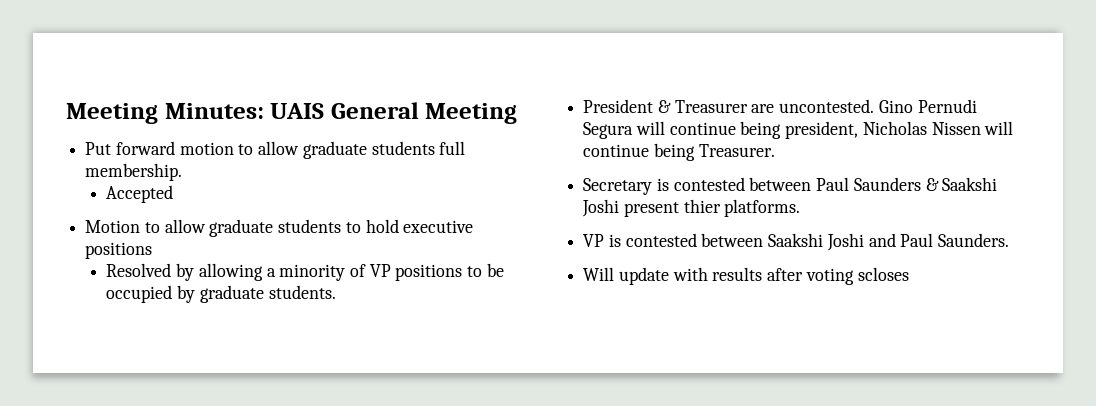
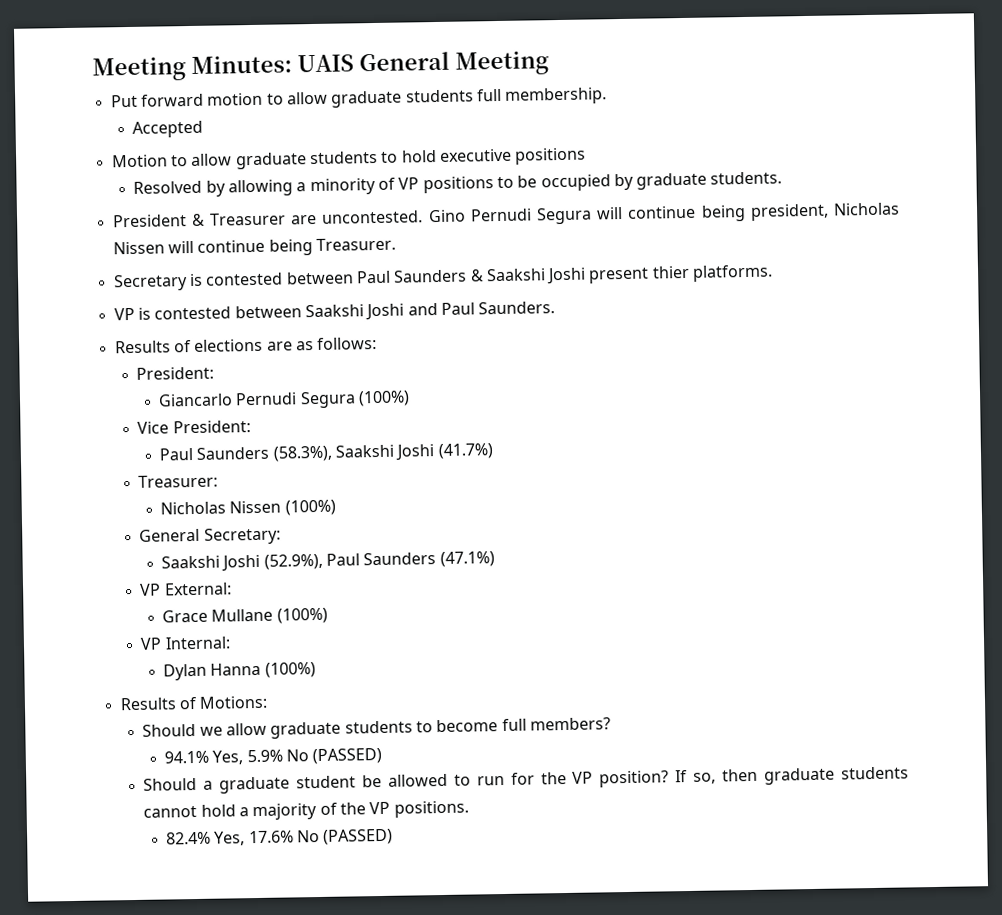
[583,267,909,285] Will update with results after voting scloses -> [114,336,378,354] [136,366,215,380] [158,390,410,409] [137,420,251,434] [159,443,494,462] [138,474,219,488] [160,499,336,516] [139,527,281,545] [161,551,495,572] [140,582,232,596] [162,607,328,624] [140,636,231,650] [163,662,316,681] [119,695,269,711] [142,717,611,739] [164,747,383,765] [143,766,909,794] [143,800,469,821] [166,828,394,846] Results of elections are as follows: // President: // Giancarlo Pernudi Segura (100%) // Vice President: // Paul Saunders (58.3%), Saakshi Joshi (41.7%) // Treasurer: // Nicholas Nissen (100%) // General Secretary: // Saakshi Joshi (52.9%), Paul Saunders (47.1%) // VP External: // Grace Mullane (100%) // VP Internal: // Dylan Hanna (100%) // Results of Motions: // Should we allow graduate students to become full members? // 94.1% Yes, 5.9% No (PASSED) // Should a graduate student be allowed to run for the VP position? If so, then graduate students cannot hold a majority of the VP positions. // 82.4% Yes, 17.6% No (PASSED)

